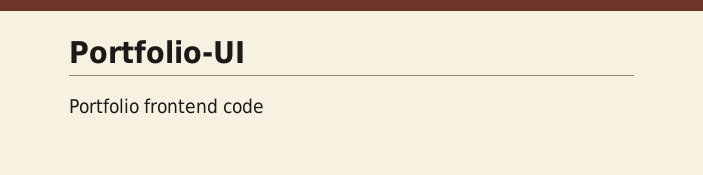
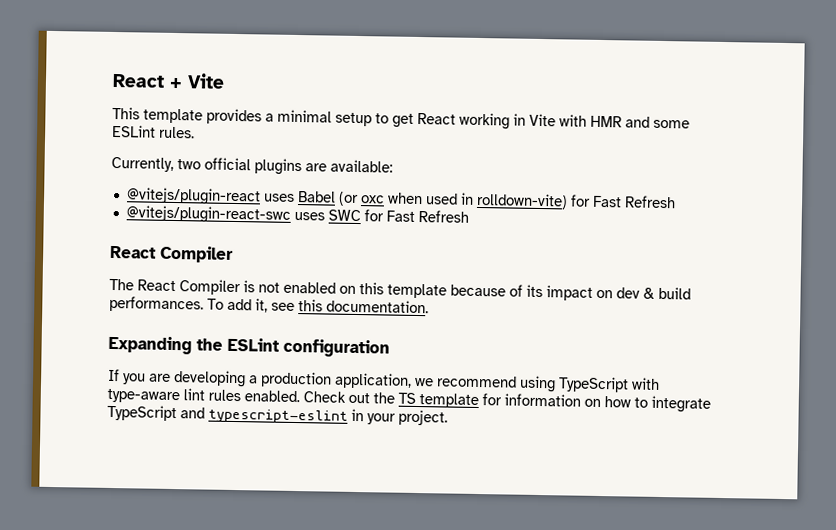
[69,40,245,64] [69,98,265,114] Portfolio-UI // Portfolio frontend code -> [112,73,225,89] [112,106,690,130] [112,124,195,139] [111,156,393,176] [125,187,676,210] [125,205,469,224] [110,245,234,263] [109,278,691,301] [109,295,429,314] [108,335,390,358] [108,368,660,393] [107,388,711,413] [107,404,448,426] React + Vite // This template provides a minimal setup to get React working in Vite with HMR and some ESLint rules. // Currently, two official plugins are available: // @vitejs/plugin-react uses Babel (or oxc when used in rolldown-vite) for Fast Refresh // @vitejs/plugin-react-swc uses SWC for Fast Refresh // React Compiler // The React Compiler is not enabled on this template because of its impact on dev & build performances. To add it, see this documentation. // Expanding the ESLint configuration // If you are developing a production application, we recommend using TypeScript with type-aware lint rules enabled. Check out the TS template for information on how to integrate TypeScript and typescript-eslint in your project.

